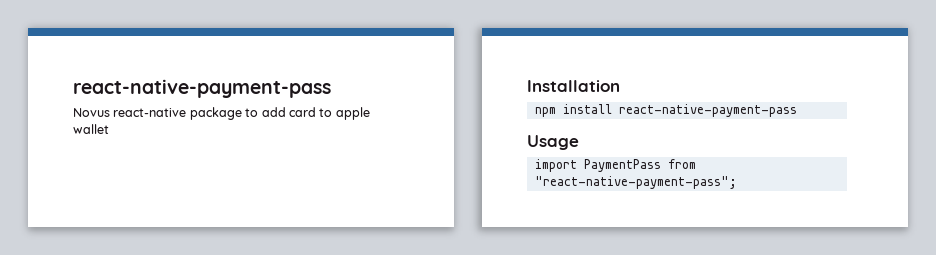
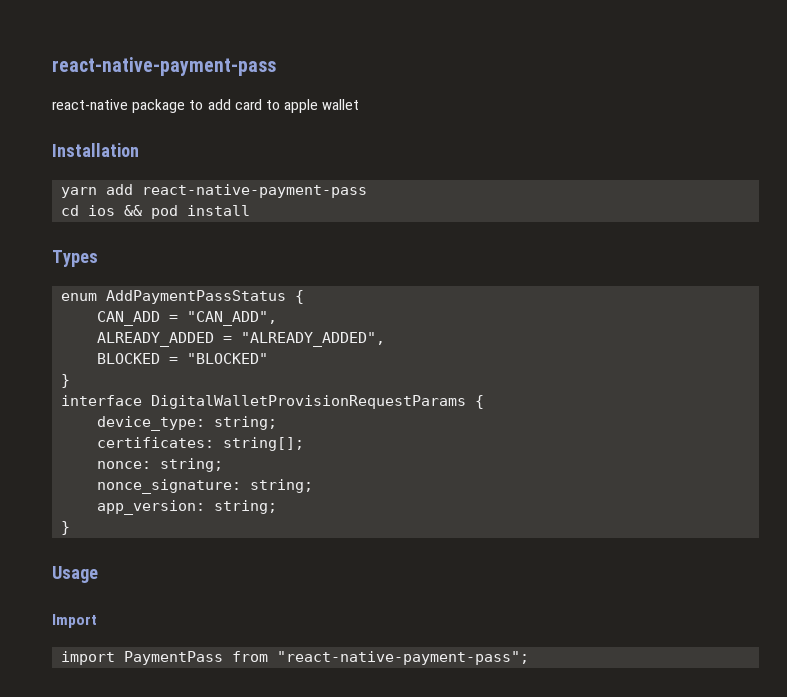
[73,79,331,98] [73,108,110,117] react-native-payment-pass // Novus -> [52,57,276,76] react-native-payment-pass //
[534,104,797,117] npm install react-native-payment-pass -> [61,184,368,198] [61,205,251,219] [52,250,98,267] [61,290,305,304] [97,311,278,326] [97,332,386,347] [97,353,269,364] [61,374,71,388] [61,395,485,409] [97,416,278,431] [97,437,305,451] [97,458,224,472] [97,479,314,494] [97,500,278,515] [61,521,71,535] yarn add react-native-payment-pass // cd ios && pod install // Types // enum AddPaymentPassStatus { // CAN_ADD = "CAN_ADD", // ALREADY_ADDED = "ALREADY_ADDED", // BLOCKED = "BLOCKED" // } // interface DigitalWalletProvisionRequestParams { // device_type: string; // certificates: string[]; // nonce: string; // nonce_signature: string; // app_version: string; // }
(579, 142) none -> [52,614,97,628] // Import

